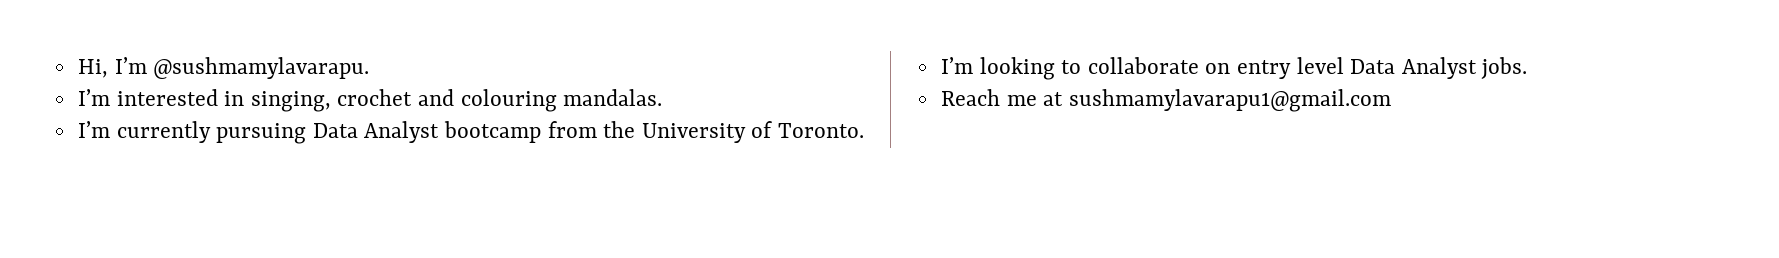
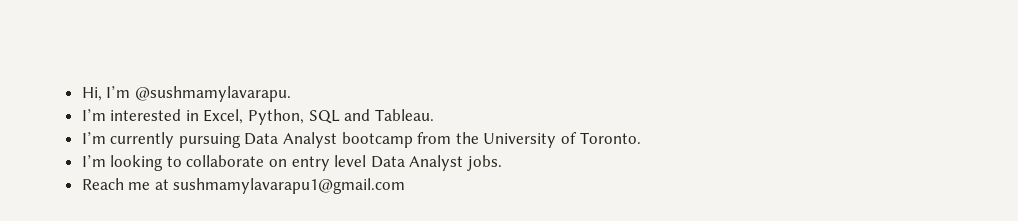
[250,89,663,112] singing, crochet and colouring mandalas. -> [203,109,434,125] Excel, Python, SQL and Tableau.

